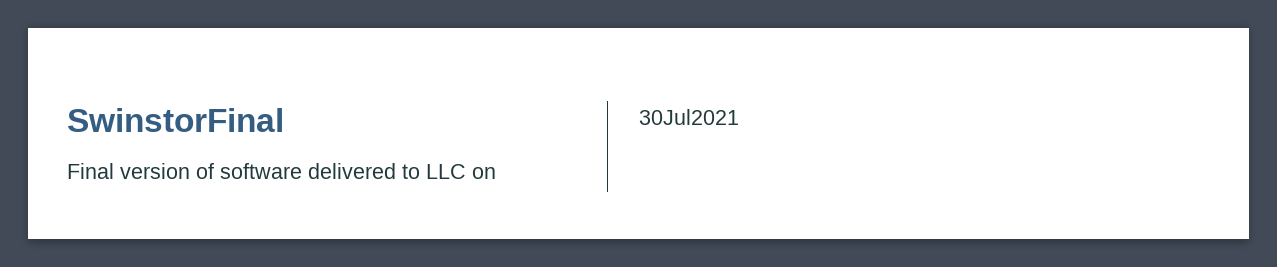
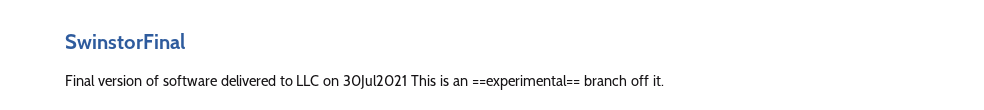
(739, 117) none -> [411,75,664,90] This is an ==experimental== branch off it.

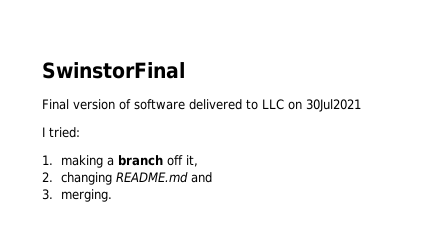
[411,75,664,90] This is an ==experimental== branch off it. -> [42,127,80,138] [42,155,199,168] [42,172,213,185] [42,189,113,202] // I tried: // 1. making a branch off it, // 2. changing README.md and // 3. merging.

